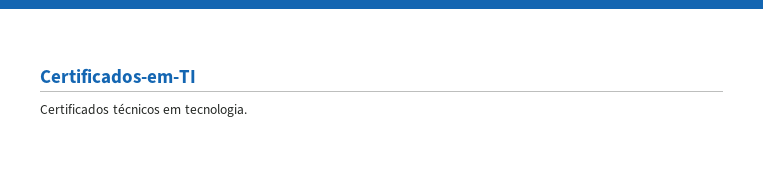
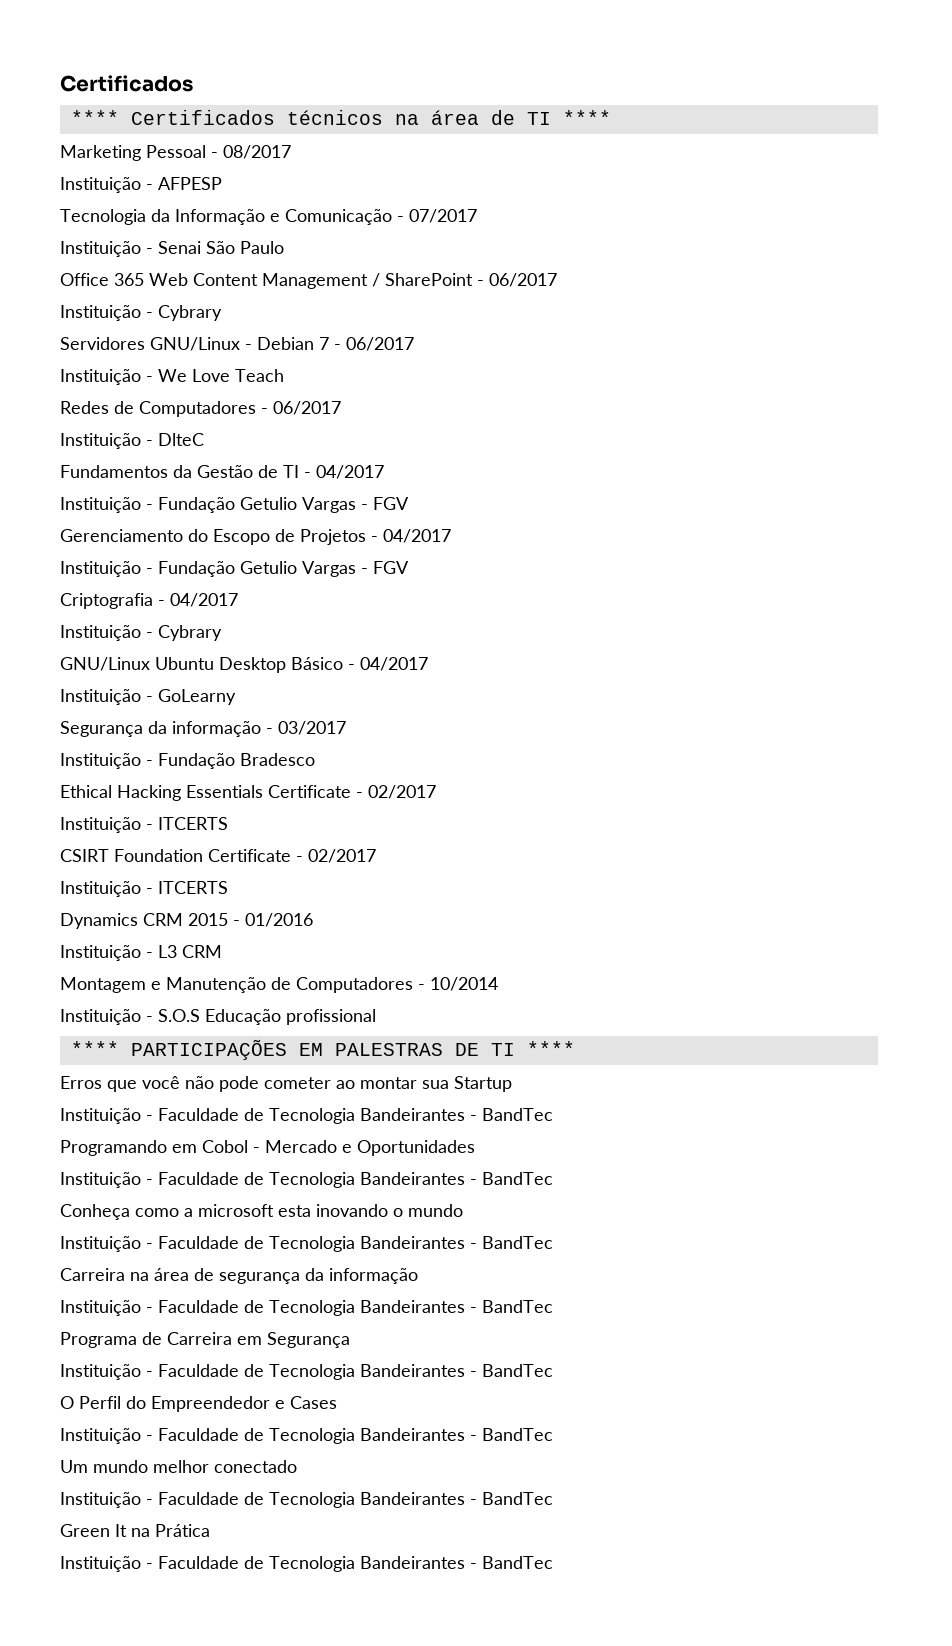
[40,68,196,84] [40,103,247,117] Certificados-em-TI // Certificados técnicos em tecnologia. -> [60,75,193,92] [70,110,611,125] [60,145,291,161] [60,177,222,193] [60,209,477,225] [60,241,284,257] [60,273,557,289] [60,305,222,321] [60,337,414,351] [60,369,284,385] [60,401,341,417] [60,433,204,449] [60,465,384,479] [60,497,409,513] [60,529,451,545] [60,561,409,577] [60,593,238,609] [60,625,222,641] [60,657,428,673] [60,689,236,705] [60,721,346,737] [60,753,315,769] [60,785,436,801] [60,817,228,833] [60,849,376,863] [60,881,228,897] [60,913,313,929] [60,945,222,961] [60,977,498,993] [60,1009,376,1025] [70,1039,575,1060] [60,1076,512,1092] [60,1108,553,1124] [60,1140,475,1156] [60,1172,553,1188] [60,1204,463,1220] [60,1236,553,1252] [60,1268,418,1284] [60,1300,553,1316] [60,1332,350,1348] [60,1364,553,1380] [60,1396,337,1412] [60,1428,553,1444] [60,1460,297,1473] [60,1492,553,1508] [60,1524,210,1537] [60,1556,553,1572] Certificados // **** Certificados técnicos na área de TI **** // Marketing Pessoal - 08/2017 // Instituição - AFPESP // Tecnologia da Informação e Comunicação - 07/2017 // Instituição - Senai São Paulo // Office 365 Web Content Management / SharePoint - 06/2017 // Instituição - Cybrary // Servidores GNU/Linux - Debian 7 - 06/2017 // Instituição - We Love Teach // Redes de Computadores - 06/2017 // Instituição - DlteC // Fundamentos da Gestão de TI - 04/2017 // Instituição - Fundação Getulio Vargas - FGV // Gerenciamento do Escopo de Projetos - 04/2017 // Instituição - Fundação Getulio Vargas - FGV // Criptografia - 04/2017 // Instituição - Cybrary // GNU/Linux Ubuntu Desktop Básico - 04/2017 // Instituição - GoLearny // Segurança da informação - 03/2017 // Instituição - Fundação Bradesco // Ethical Hacking Essentials Certificate - 02/2017 // Instituição - ITCERTS // CSIRT Foundation Certificate - 02/2017 // Instituição - ITCERTS // Dynamics CRM 2015 - 01/2016 // Instituição - L3 CRM // Montagem e Manutenção de Computadores - 10/2014 // Instituição - S.O.S Educação profissional // **** PARTICIPAÇÕES EM PALESTRAS DE TI **** // Erros que você não pode cometer ao montar sua Startup // Instituição - Faculdade de Tecnologia Bandeirantes - BandTec // Programando em Cobol - Mercado e Oportunidades // Instituição - Faculdade de Tecnologia Bandeirantes - BandTec // Conheça como a microsoft esta inovando o mundo // Instituição - Faculdade de Tecnologia Bandeirantes - BandTec // Carreira na área de segurança da informação // Instituição - Faculdade de Tecnologia Bandeirantes - BandTec // Programa de Carreira em Segurança // Instituição - Faculdade de Tecnologia Bandeirantes - BandTec // O Perfil do Empreendedor e Cases // Instituição - Faculdade de Tecnologia Bandeirantes - BandTec // Um mundo melhor conectado // Instituição - Faculdade de Tecnologia Bandeirantes - BandTec // Green It na Prática // Instituição - Faculdade de Tecnologia Bandeirantes - BandTec

